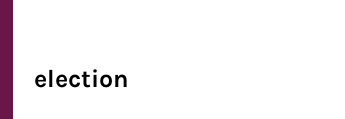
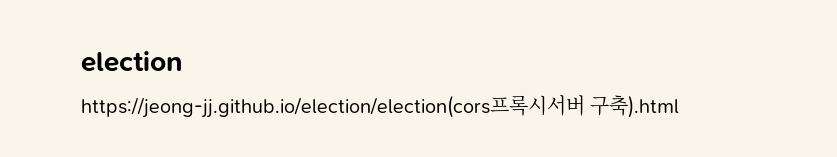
(129, 78) none -> [81,95,680,118] // https://jeong-jj.github.io/election/election(cors프록시서버 구축).html

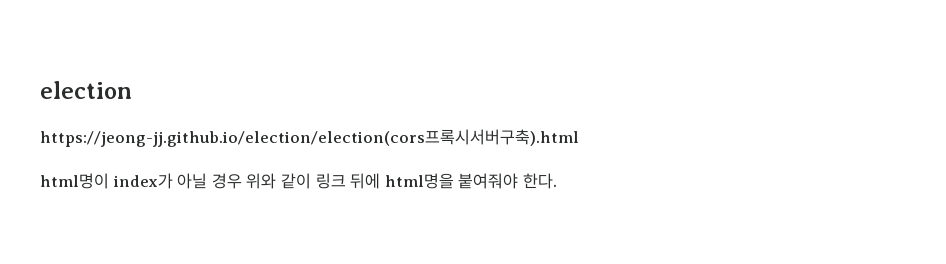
[81,95,680,118] https://jeong-jj.github.io/election/election(cors프록시서버 구축).html -> [40,129,579,147] [40,173,557,189] https://jeong-jj.github.io/election/election(cors프록시서버구축).html // html명이 index가 아닐 경우 위와 같이 링크 뒤에 html명을 붙여줘야 한다.

